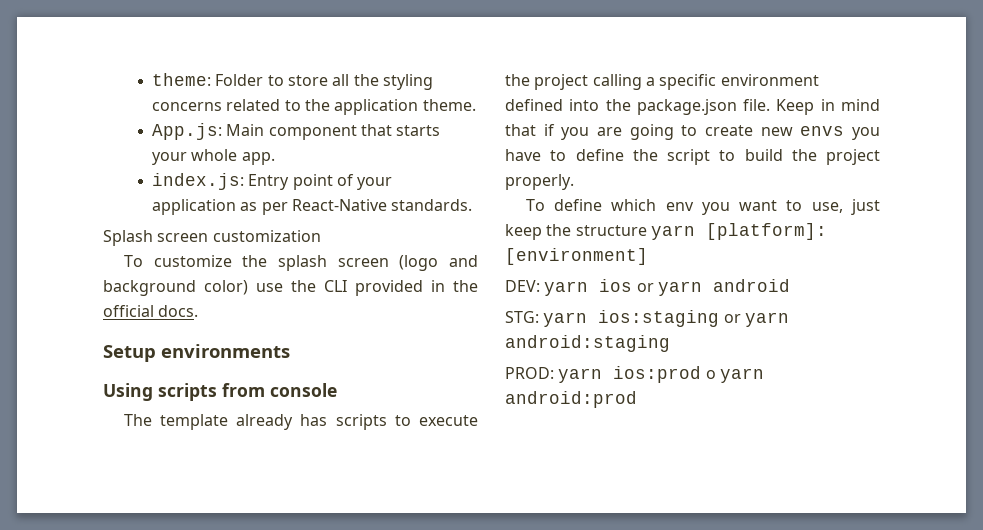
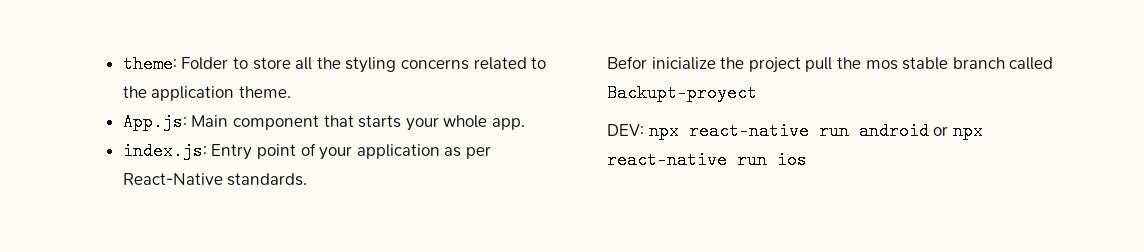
[103,230,321,246] [123,255,478,271] [103,280,478,296] [103,305,199,317] [103,344,290,362] [103,383,337,401] [123,414,478,430] [505,74,819,90] [505,99,880,115] [505,124,880,140] [505,149,880,165] [505,174,574,190] [525,199,880,215] [505,223,827,240] [505,248,648,265] [505,279,790,296] [505,310,789,327] [505,335,670,352] [505,366,764,383] [505,391,637,408] Splash screen customization // To customize the splash screen (logo and background color) use the CLI provided in the official docs. // Setup environments // Using scripts from console // The template already has scripts to execute the project calling a specific environment defined into the package.json file. Keep in mind that if you are going to create new envs you have to define the script to build the project properly. // To define which env you want to use, just keep the structure yarn [platform]: [environment] // DEV: yarn ios or yarn android // STG: yarn ios:staging or yarn android:staging // PROD: yarn ios:prod o yarn android:prod -> [607,56,1054,73] [607,84,757,102] [607,122,983,140] [607,151,807,169] Befor inicialize the project pull the mos stable branch called Backupt-proyect // DEV: npx react-native run android or npx react-native run ios

